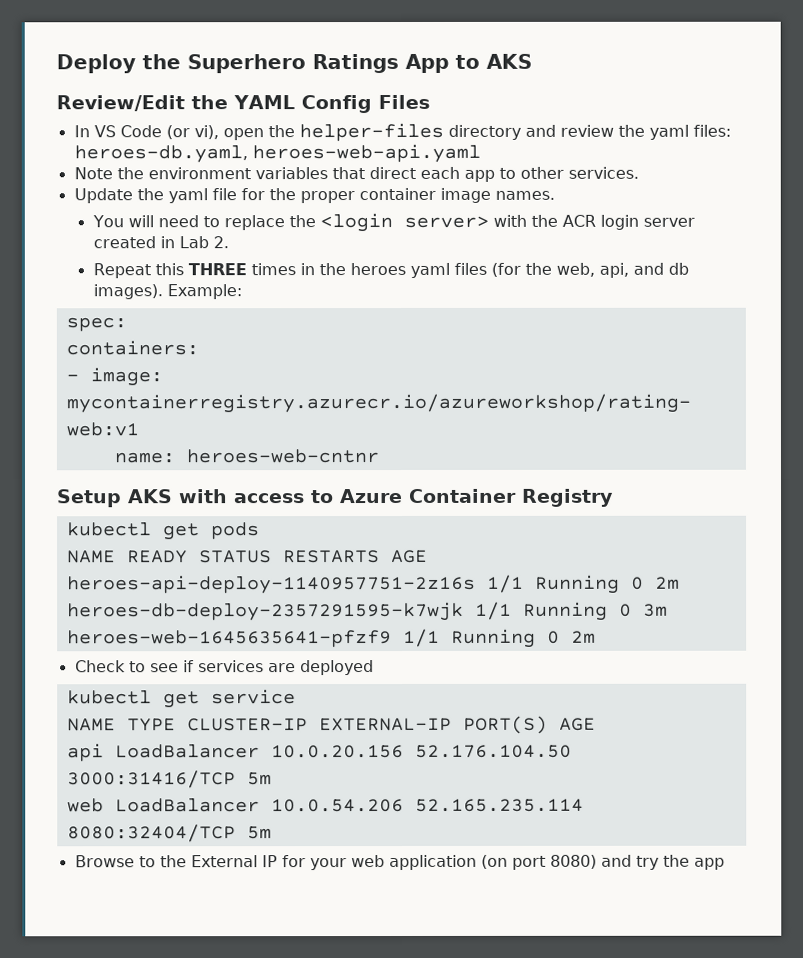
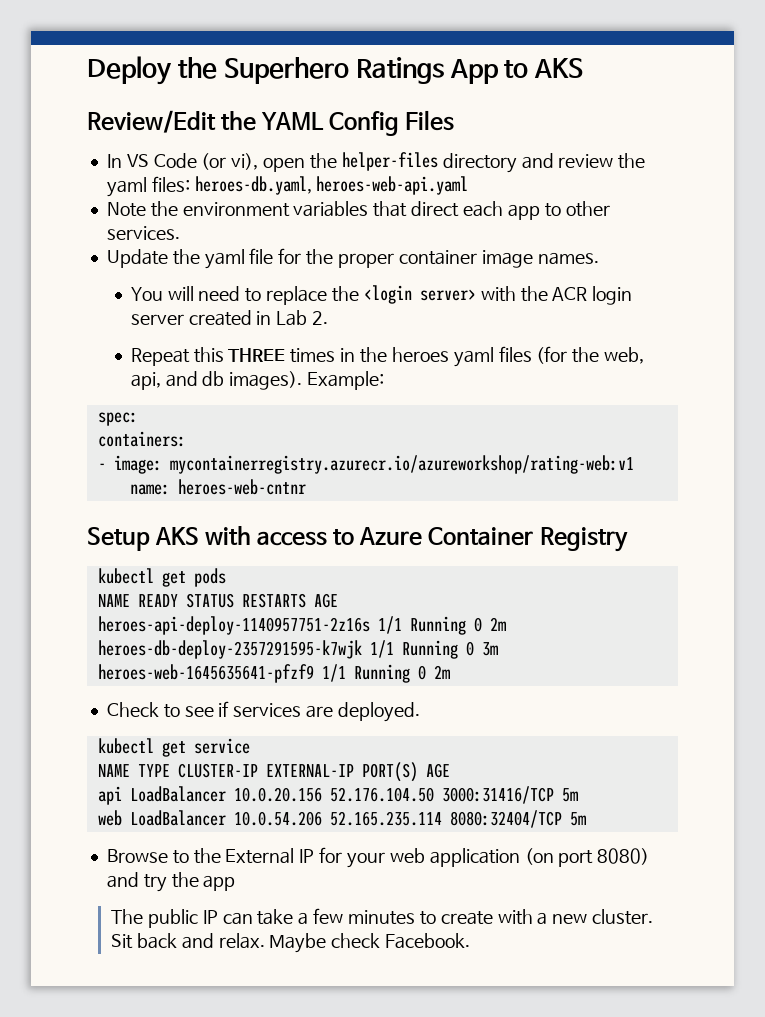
[299,660,374,676] deployed -> [337,702,420,722] deployed.
(725, 863) none -> [110,908,654,928] [110,933,471,953] // The public IP can take a few minutes to create with a new cluster. Sit back and relax. Maybe check Facebook.

